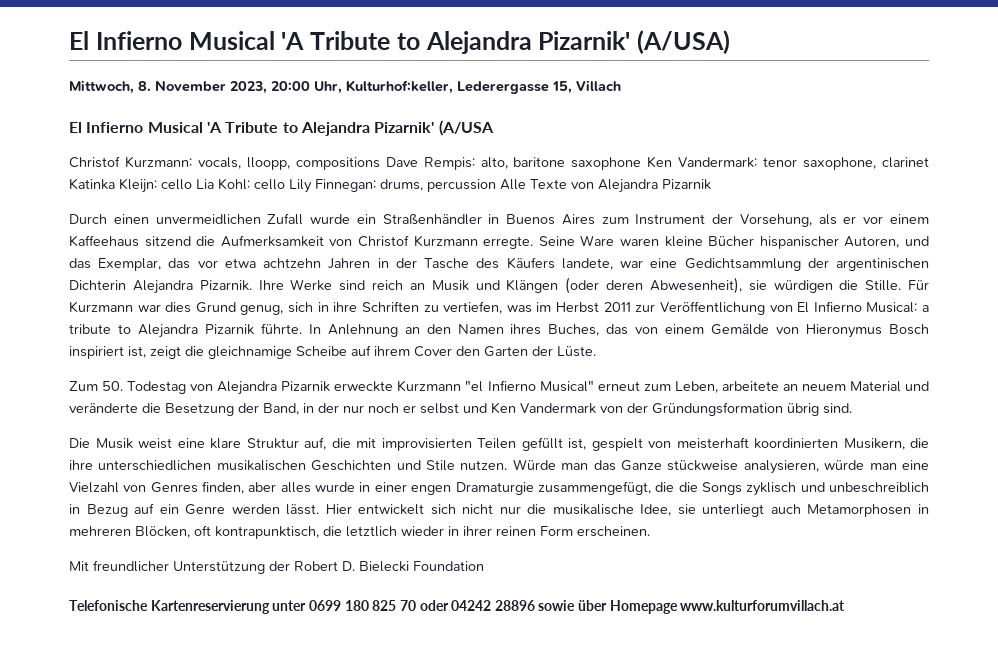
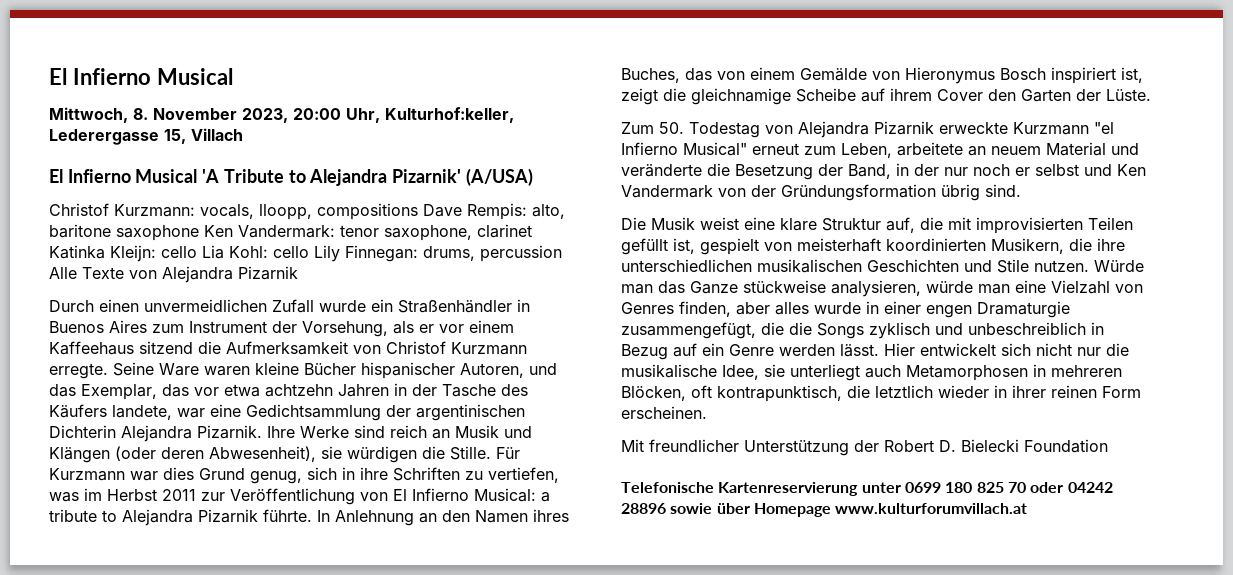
[69,30,730,54] El Infierno Musical 'A Tribute to Alejandra Pizarnik' (A/USA) -> [49,68,233,85] El Infierno Musical
[438,120,494,136] (A/USA -> [465,168,533,186] (A/USA)

